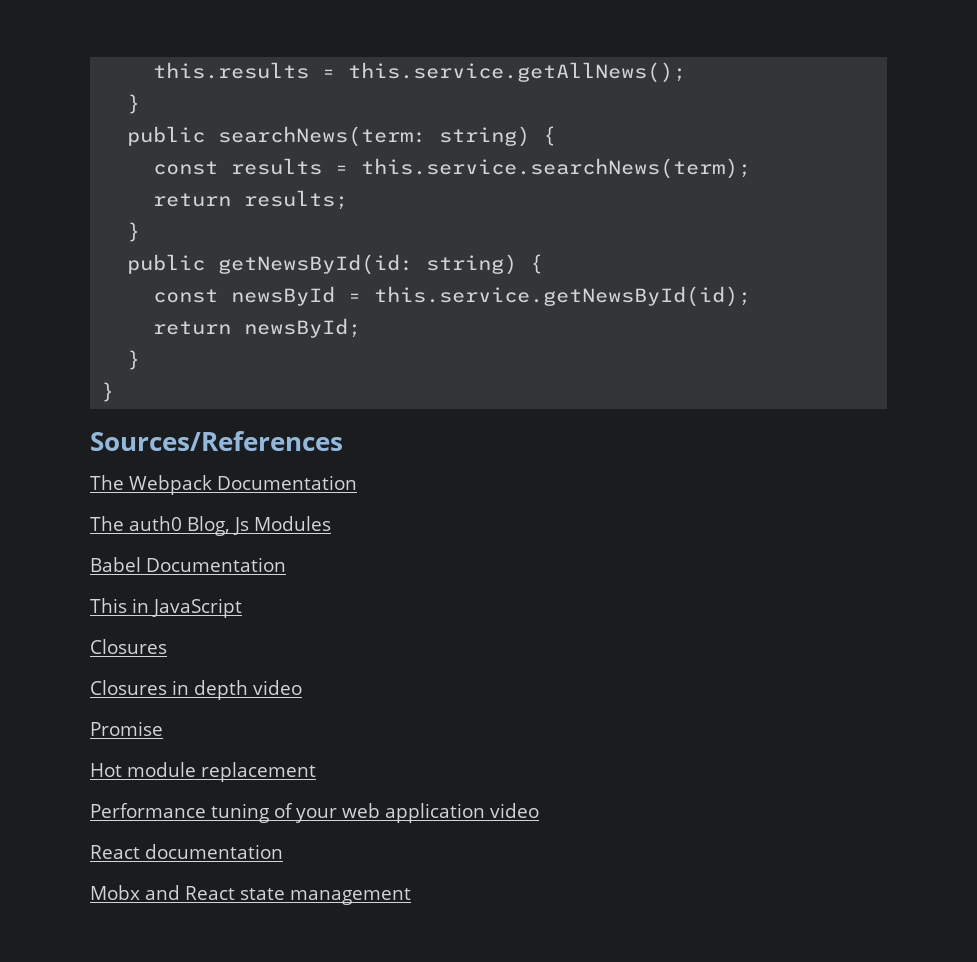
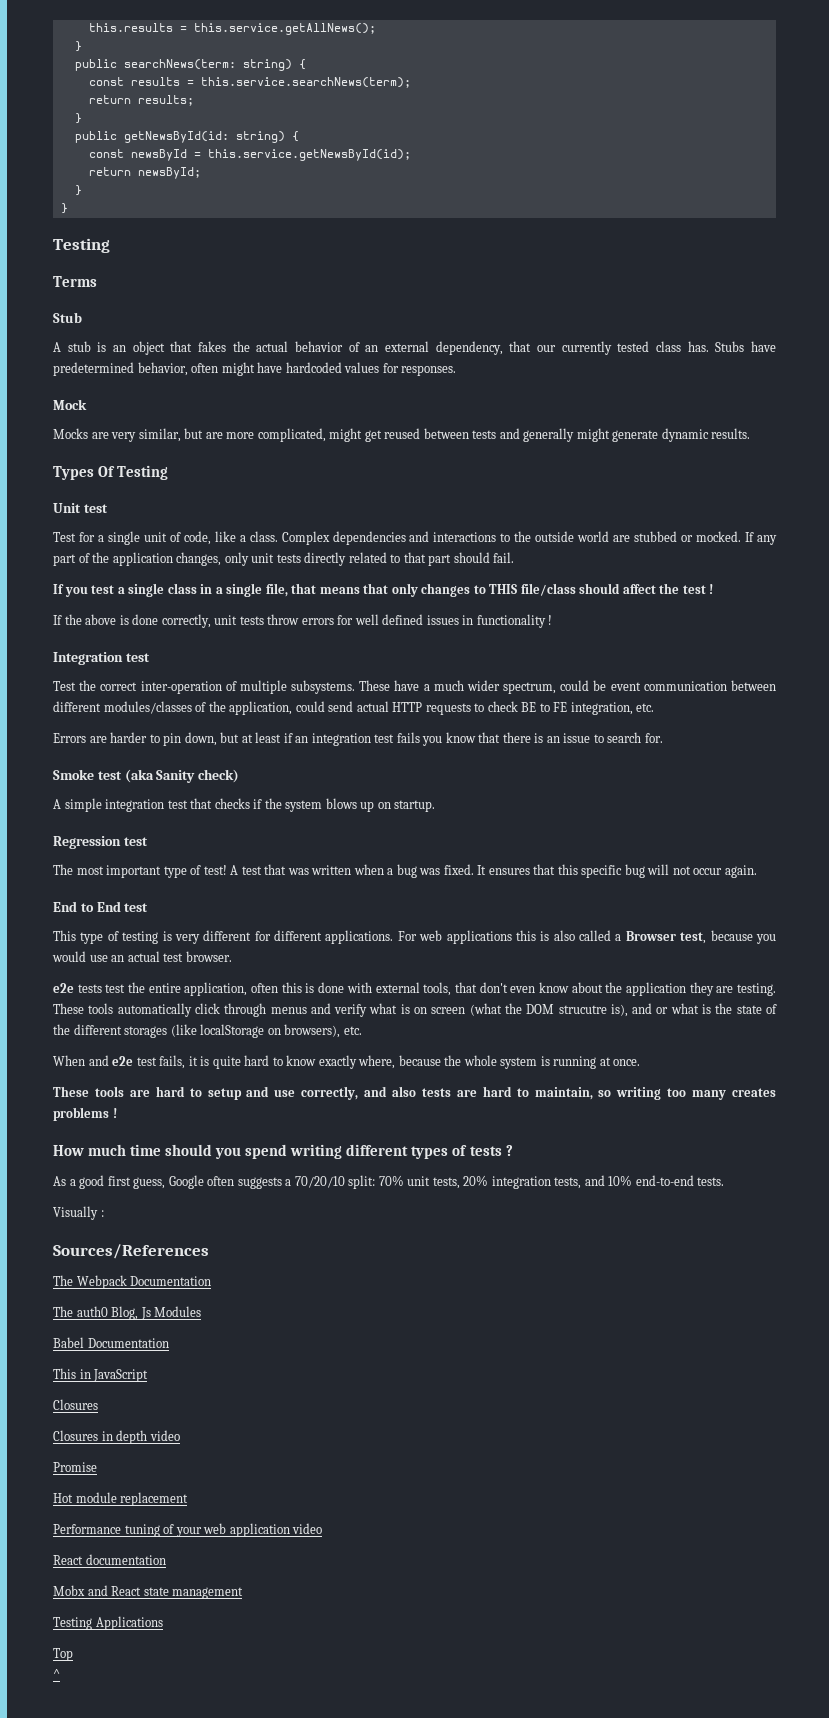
(115, 392) none -> [53,238,110,253] [53,276,97,287] [53,312,82,323] [53,341,776,355] [53,362,457,376] [53,399,87,410] [53,428,751,442] [53,465,169,480] [53,503,108,513] [53,531,777,545] [53,552,515,566] [53,583,714,597] [53,614,553,628] [53,652,150,665] [53,680,776,694] [53,701,655,715] [53,732,663,746] [53,769,240,783] [53,798,436,812] [53,836,148,849] [53,864,757,878] [53,901,149,912] [53,930,777,944] [52,951,232,962] [53,982,776,996] [53,1003,778,1017] [53,1024,362,1038] [53,1055,641,1069] [53,1086,776,1100] [53,1107,117,1121] [53,1144,513,1159] [53,1175,725,1189] [53,1206,104,1220] // Testing // Terms // Stub // A stub is an object that fakes the actual behavior of an external dependency, that our currently tested class has. Stubs have predetermined behavior, often might have hardcoded values for responses. // Mock // Mocks are very similar, but are more complicated, might get reused between tests and generally might generate dynamic results. // Types Of Testing // Unit test // Test for a single unit of code, like a class. Complex dependencies and interactions to the outside world are stubbed or mocked. If any part of the application changes, only unit tests directly related to that part should fail. // If you test a single class in a single file, that means that only changes to THIS file/class should affect the test ! // If the above is done correctly, unit tests throw errors for well defined issues in functionality ! // Integration test // Test the correct inter-operation of multiple subsystems. These have a much wider spectrum, could be event communication between different modules/classes of the application, could send actual HTTP requests to check BE to FE integration, etc. // Errors are harder to pin down, but at least if an integration test fails you know that there is an issue to search for. // Smoke test (aka Sanity check) // A simple integration test that checks if the system blows up on startup. // Regression test // The most important type of test! A test that was written when a bug was fixed. It ensures that this specific bug will not occur again. // End to End test // This type of testing is very different for different applications. For web applications this is also called a Browser test, because you would use an actual test browser. // e2e tests test the entire application, often this is done with external tools, that don't even know about the application they are testing. These tools automatically click through menus and verify what is on screen (what the DOM strucutre is), and or what is the state of the different storages (like localStorage on browsers), etc. // When and e2e test fails, it is quite hard to know exactly where, because the whole system is running at once. // These tools are hard to setup and use correctly, and also tests are hard to maintain, so writing too many creates problems ! // How much time should you spend writing different types of tests ? // As a good first guess, Google often suggests a 70/20/10 split: 70% unit tests, 20% integration tests, and 10% end-to-end tests. // Visually :
(411, 896) none -> [53,1616,163,1630] [53,1648,73,1661] [53,1669,60,1679] // Testing Applications // Top // ^

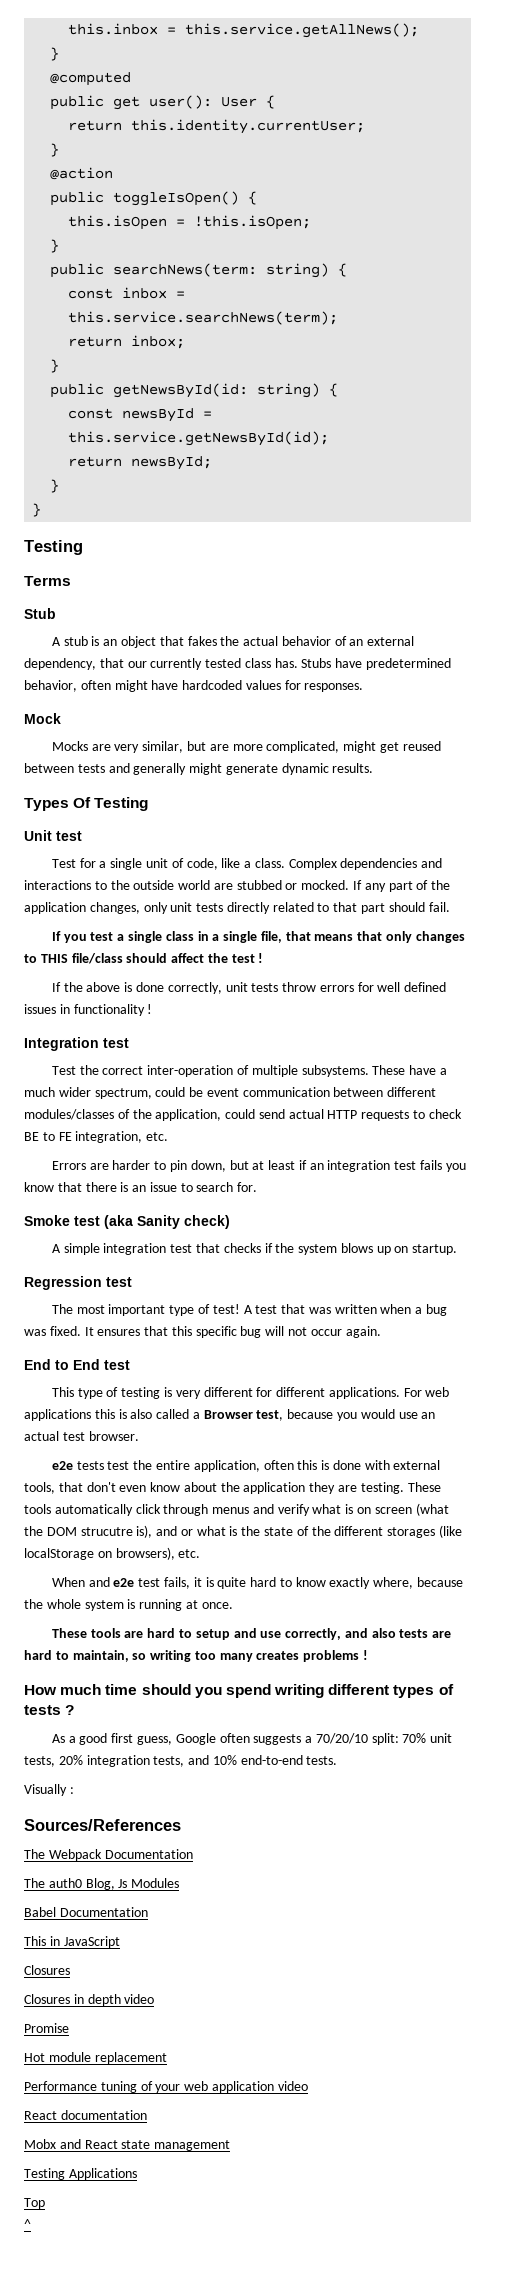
[88,23,173,32] this.results -> [68,23,159,35] this.inbox
(82, 46) none -> [50,72,132,86] [50,95,276,110] [68,119,366,134] [50,143,60,157] [50,167,114,180] [50,191,258,206] [68,215,312,230] [50,239,60,253] // @computed // public get user(): User { // return this.identity.currentUser; // } // @action // public toggleIsOpen() { // this.isOpen = !this.isOpen; // }
[130,77,180,86] results -> [122,287,168,299] inbox
[137,95,194,106] results; -> [131,335,186,349] inbox;

